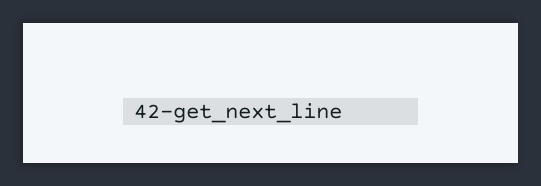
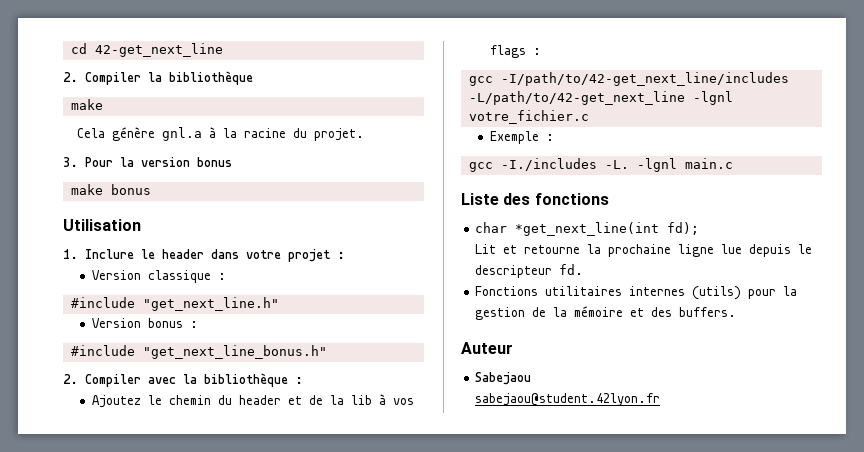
(134, 113) none -> [70,43,87,54] cd
(343, 113) none -> [63,71,253,85] [70,99,103,110] [77,127,365,141] [63,157,232,167] [70,184,151,195] [63,219,141,231] [63,249,345,262] [91,270,226,283] [70,297,279,311] [91,318,198,328] [70,345,327,359] [63,373,303,387] [91,394,414,408] [489,45,541,58] [468,72,789,86] [468,91,733,105] [468,110,589,124] [489,131,554,144] [468,158,733,172] [461,193,609,205] [475,222,700,236] [475,244,813,257] [475,264,584,278] [475,286,798,300] [475,306,737,320] [461,342,513,354] [475,372,532,385] [475,393,661,406] // 2. Compiler la bibliothèque // make // Cela génère gnl.a à la racine du projet. // 3. Pour la version bonus // make bonus // Utilisation // 1. Inclure le header dans votre projet : // Version classique : // #include "get_next_line.h" // Version bonus : // #include "get_next_line_bonus.h" // 2. Compiler avec la bibliothèque : // Ajoutez le chemin du header et de la lib à vos flags : // gcc -I/path/to/42-get_next_line/includes -L/path/to/42-get_next_line -lgnl votre_fichier.c // Exemple : // gcc -I./includes -L. -lgnl main.c // Liste des fonctions // char *get_next_line(int fd); // Lit et retourne la prochaine ligne lue depuis le descripteur fd. // Fonctions utilitaires internes (utils) pour la gestion de la mémoire et des buffers. // Auteur // Sabejaou // sabejaou@student.42lyon.fr

